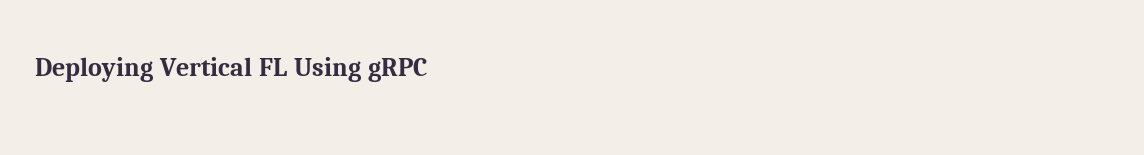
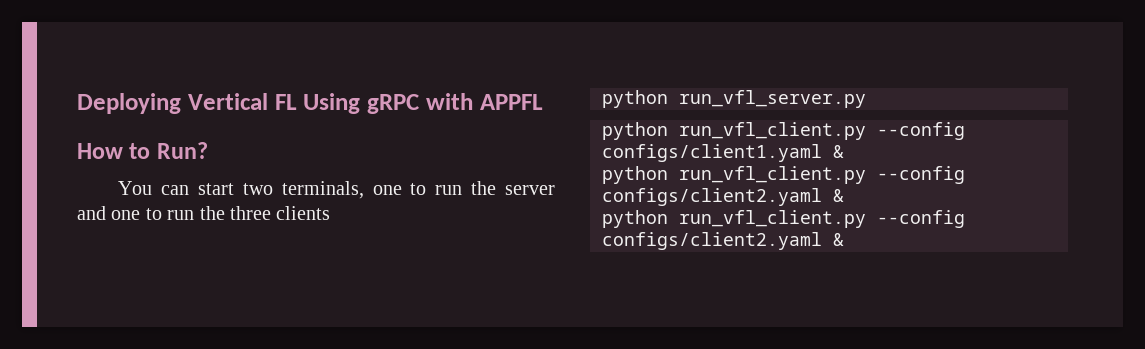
(428, 70) none -> [425,93,543,110] [77,142,208,159] [118,181,555,199] [77,206,331,220] [602,90,866,108] [602,122,965,140] [602,144,844,162] [602,166,965,184] [602,188,844,206] [602,210,965,228] [602,232,844,250] with APPFL // How to Run? // You can start two terminals, one to run the server and one to run the three clients // python run_vfl_server.py // python run_vfl_client.py --config configs/client1.yaml & // python run_vfl_client.py --config configs/client2.yaml & // python run_vfl_client.py --config configs/client2.yaml &

